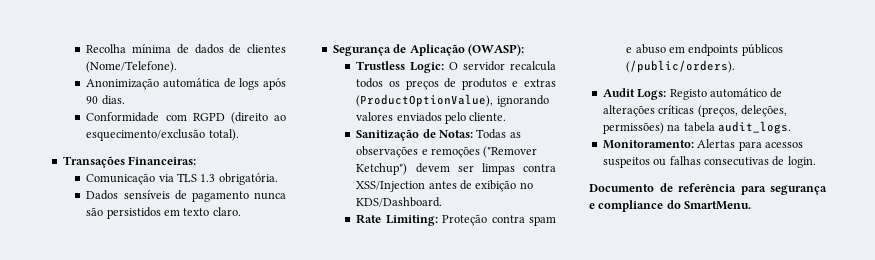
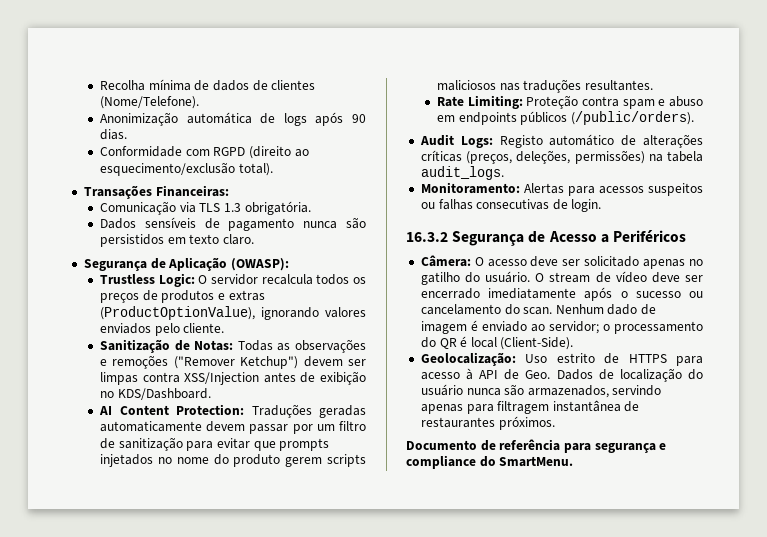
(443, 202) none -> [99,404,366,418] [100,421,366,434] [100,437,330,451] [100,454,366,467] [437,79,653,93] // AI Content Protection: Traduções geradas automaticamente devem passar por um filtro de sanitização para evitar que prompts injetados no nome do produto gerem scripts maliciosos nas traduções resultantes.
(816, 162) none -> [406,230,686,246] [420,255,703,269] [420,271,703,285] [420,287,703,301] [420,304,657,315] [420,320,703,334] [420,336,574,350] [420,352,703,366] [420,368,703,382] [420,384,662,398] [420,400,640,414] [420,416,555,430] // 16.3.2 Segurança de Acesso a Periféricos // Câmera: O acesso deve ser solicitado apenas no gatilho do usuário. O stream de vídeo deve ser encerrado imediatamente após o sucesso ou cancelamento do scan. Nenhum dado de imagem é enviado ao servidor; o processamento do QR é local (Client-Side). // Geolocalização: Uso estrito de HTTPS para acesso à API de Geo. Dados de localização do usuário nunca são armazenados, servindo apenas para filtragem instantânea de restaurantes próximos.

